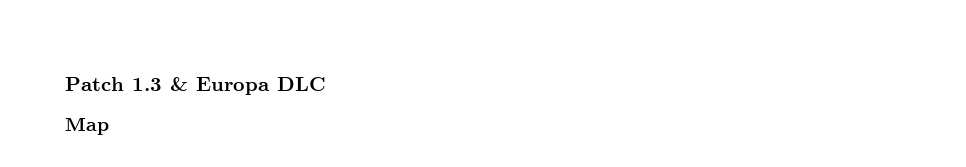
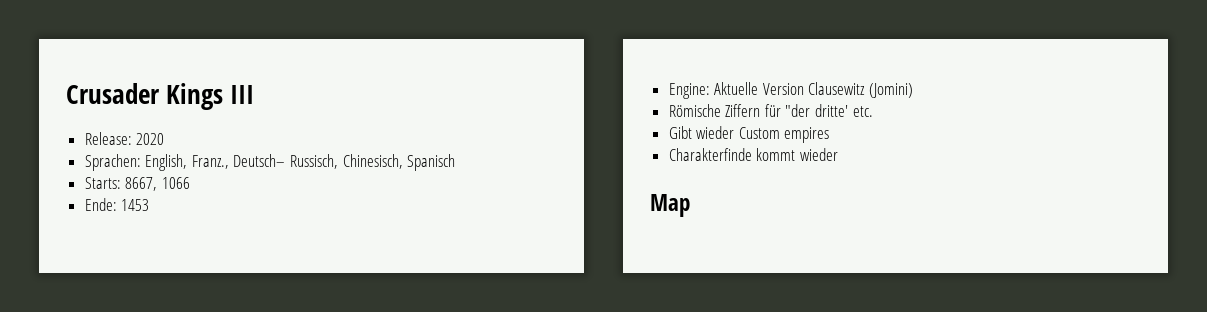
[65,77,326,95] Patch 1.3 & Europa DLC -> [66,83,255,110] [84,132,165,145] [84,154,456,171] [84,177,190,191] [84,198,150,211] [668,82,914,99] [668,104,873,117] [668,126,830,143] [668,148,838,161] Crusader Kings III // Release: 2020 // Sprachen: English, Franz., Deutsch– Russisch, Chinesisch, Spanisch // Starts: 8667, 1066 // Ende: 1453 // Engine: Aktuelle Version Clausewitz (Jomini) // Römische Ziffern für "der dritte' etc. // Gibt wieder Custom empires // Charakterfinde kommt wieder

